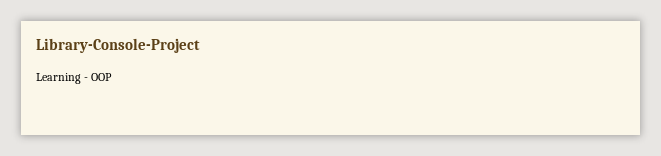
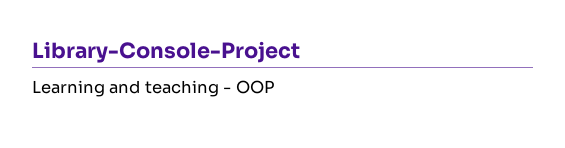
(81, 78) none -> [109,80,219,97] and teaching

